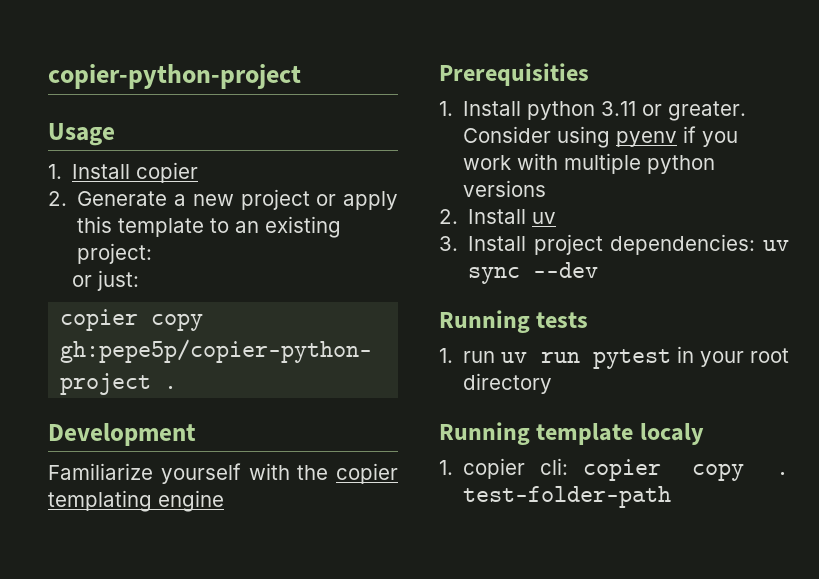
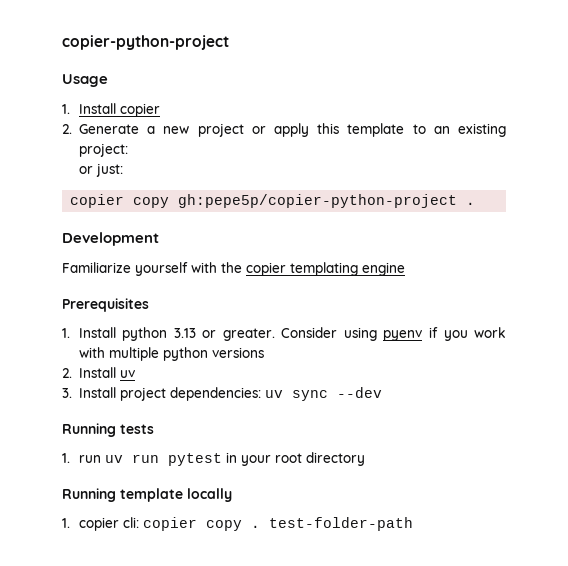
[439,63,589,86] Prerequisities -> [62,298,149,312] Prerequisites
[601,101,637,116] 3.11 -> [173,328,196,338] 3.13
[639,423,704,445] localy -> [187,488,232,502] locally

